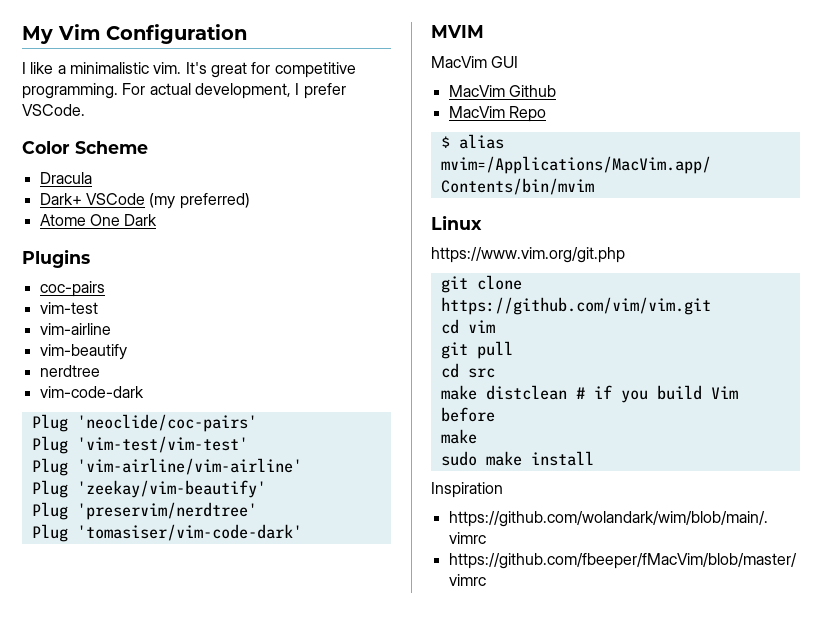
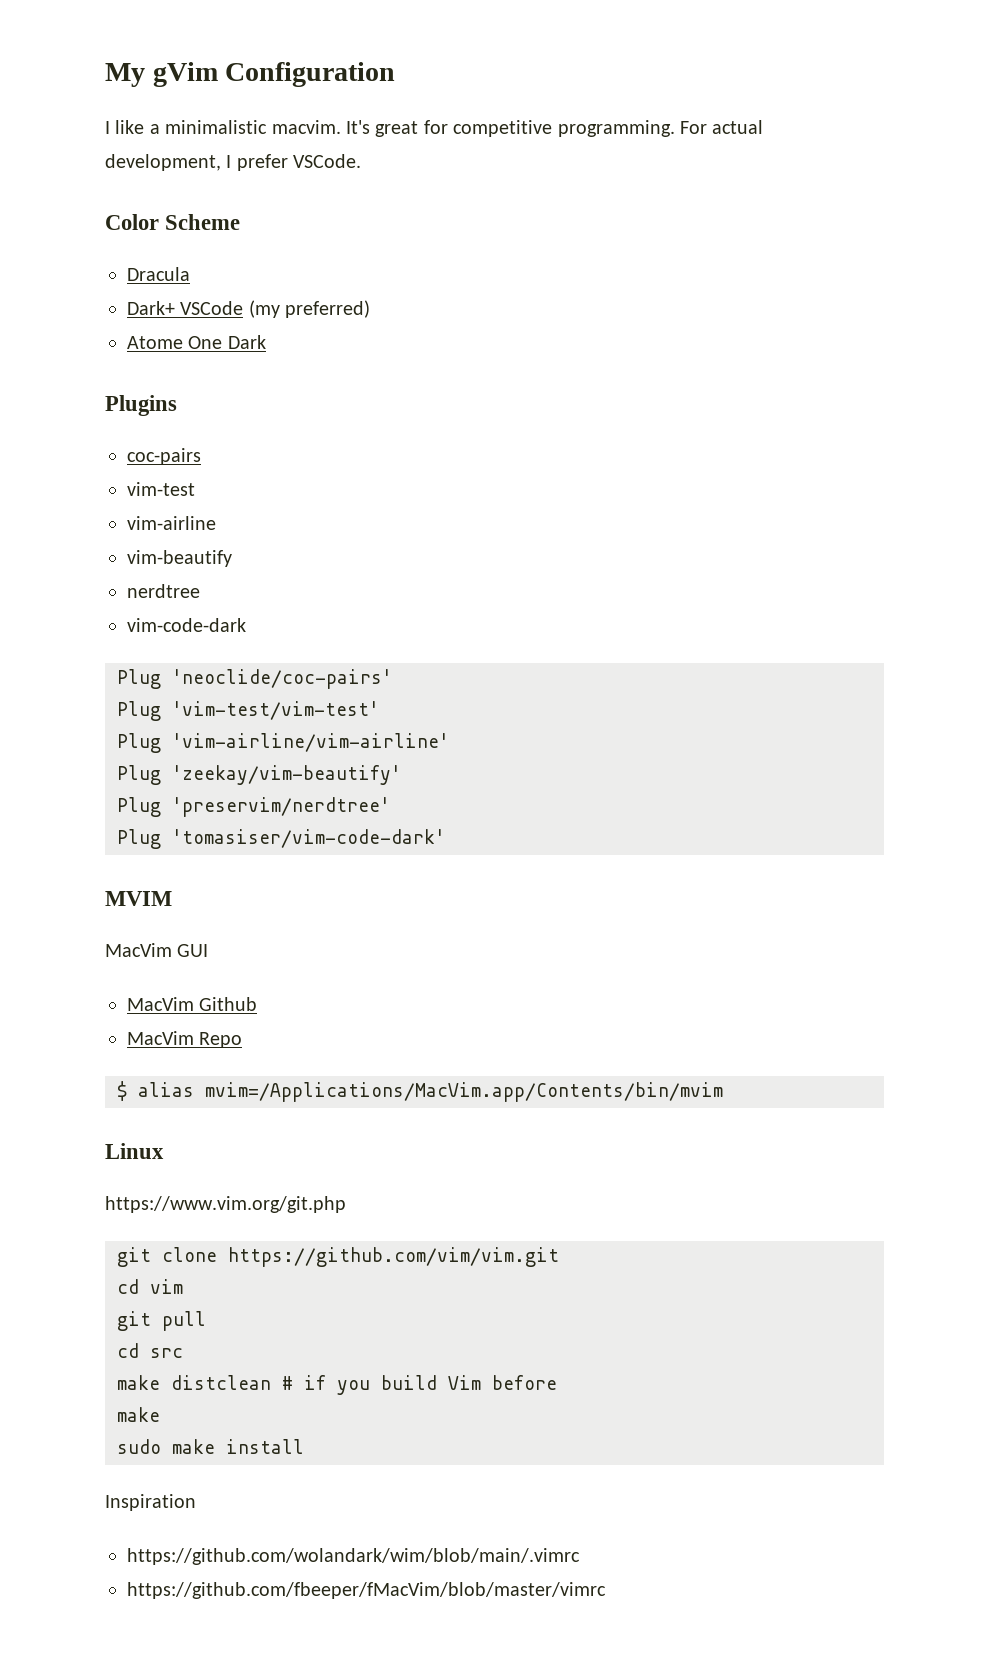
[58,24,100,40] Vim -> [152,62,218,87] gVim
[153,62,182,74] vim. -> [271,120,341,134] macvim.

